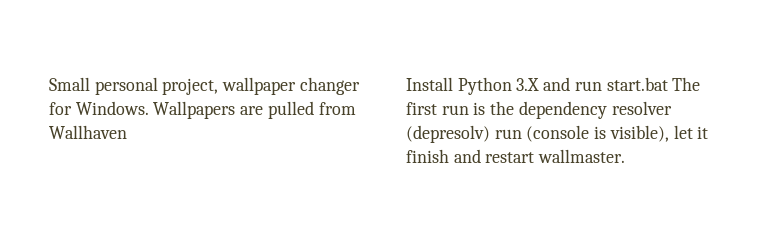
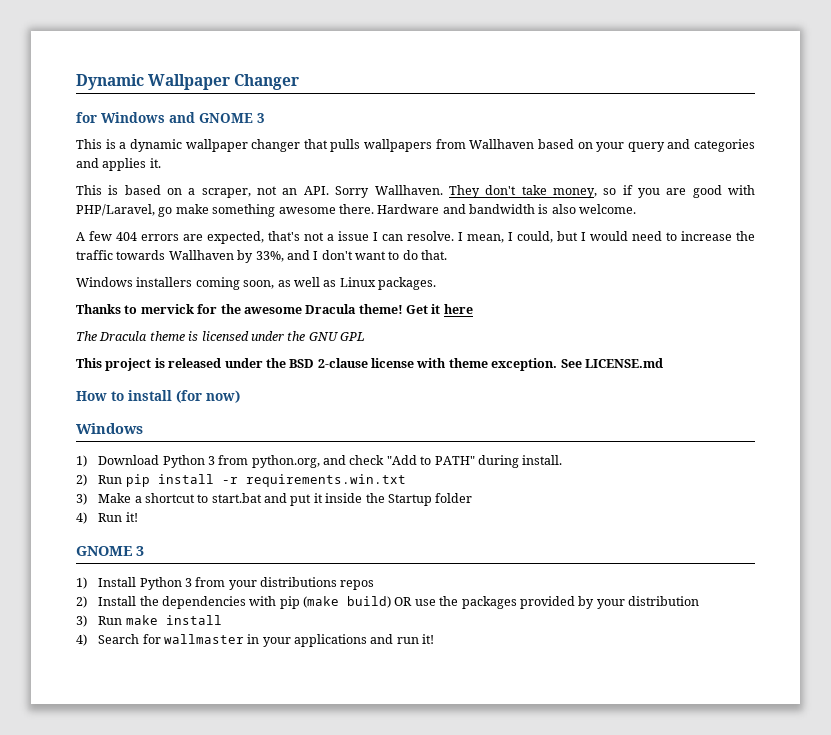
[49,77,360,95] [49,101,356,119] [49,125,127,139] [406,77,701,95] [406,101,672,119] [406,125,709,143] [406,149,626,163] Small personal project, wallpaper changer for Windows. Wallpapers are pulled from Wallhaven // Install Python 3.X and run start.bat The first run is the dependency resolver (depresolv) run (console is visible), let it finish and restart wallmaster. -> [76,74,300,90] [76,112,265,123] [76,139,755,152] [76,158,161,171] [76,185,756,198] [76,204,637,217] [76,231,755,244] [76,250,448,263] [76,277,436,290] [76,304,473,314] [76,331,365,341] [76,358,663,371] [76,390,240,403] [76,423,143,434] [76,455,563,468] [76,474,406,487] [76,493,473,506] [76,512,138,524] [76,546,144,556] [76,577,375,590] [76,596,700,609] [76,615,222,627] [76,634,435,647] Dynamic Wallpaper Changer // for Windows and GNOME 3 // This is a dynamic wallpaper changer that pulls wallpapers from Wallhaven based on your query and categories and applies it. // This is based on a scraper, not an API. Sorry Wallhaven. They don't take money, so if you are good with PHP/Laravel, go make something awesome there. Hardware and bandwidth is also welcome. // A few 404 errors are expected, that's not a issue I can resolve. I mean, I could, but I would need to increase the traffic towards Wallhaven by 33%, and I don't want to do that. // Windows installers coming soon, as well as Linux packages. // Thanks to mervick for the awesome Dracula theme! Get it here // The Dracula theme is licensed under the GNU GPL // This project is released under the BSD 2-clause license with theme exception. See LICENSE.md // How to install (for now) // Windows // 1) Download Python 3 from python.org, and check "Add to PATH" during install. // 2) Run pip install -r requirements.win.txt // 3) Make a shortcut to start.bat and put it inside the Startup folder // 4) Run it! // GNOME 3 // 1) Install Python 3 from your distributions repos // 2) Install the dependencies with pip (make build) OR use the packages provided by your distribution // 3) Run make install // 4) Search for wallmaster in your applications and run it!

